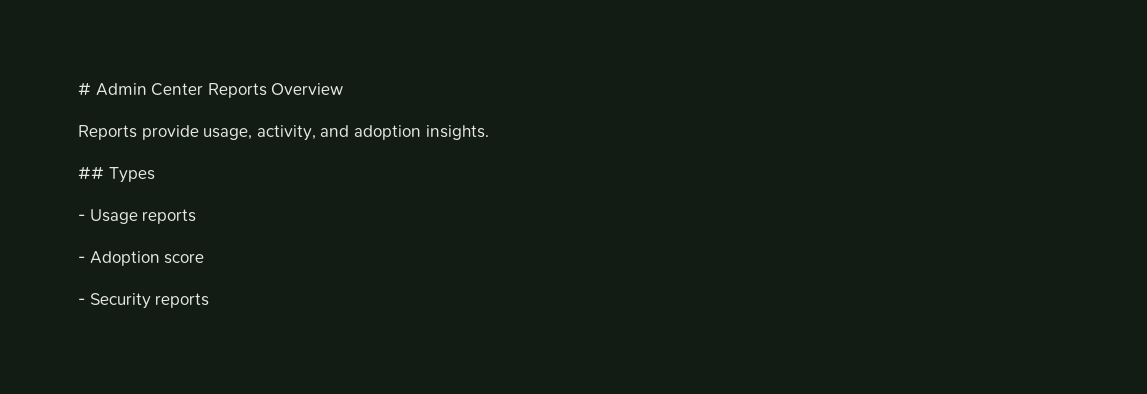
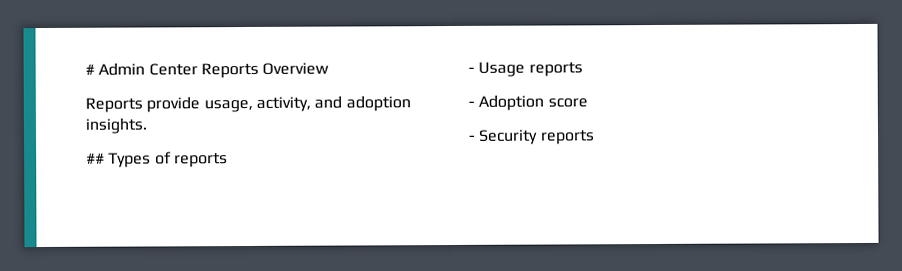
(155, 175) none -> [154,151,228,168] of reports

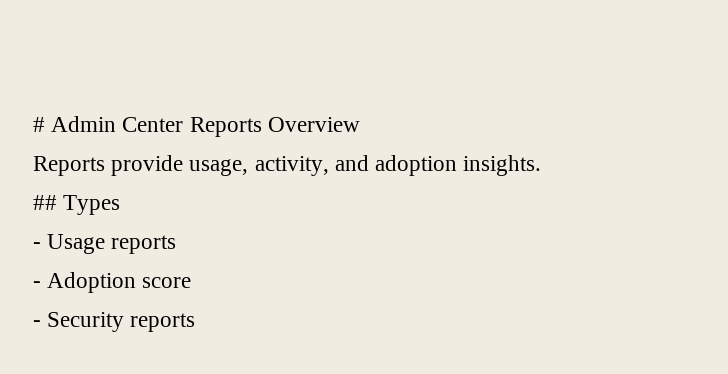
[154,151,228,168] of reports -> (121, 205) none

